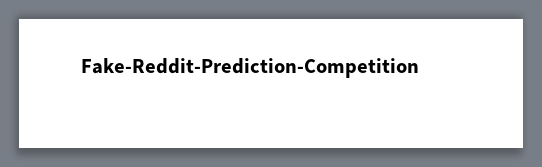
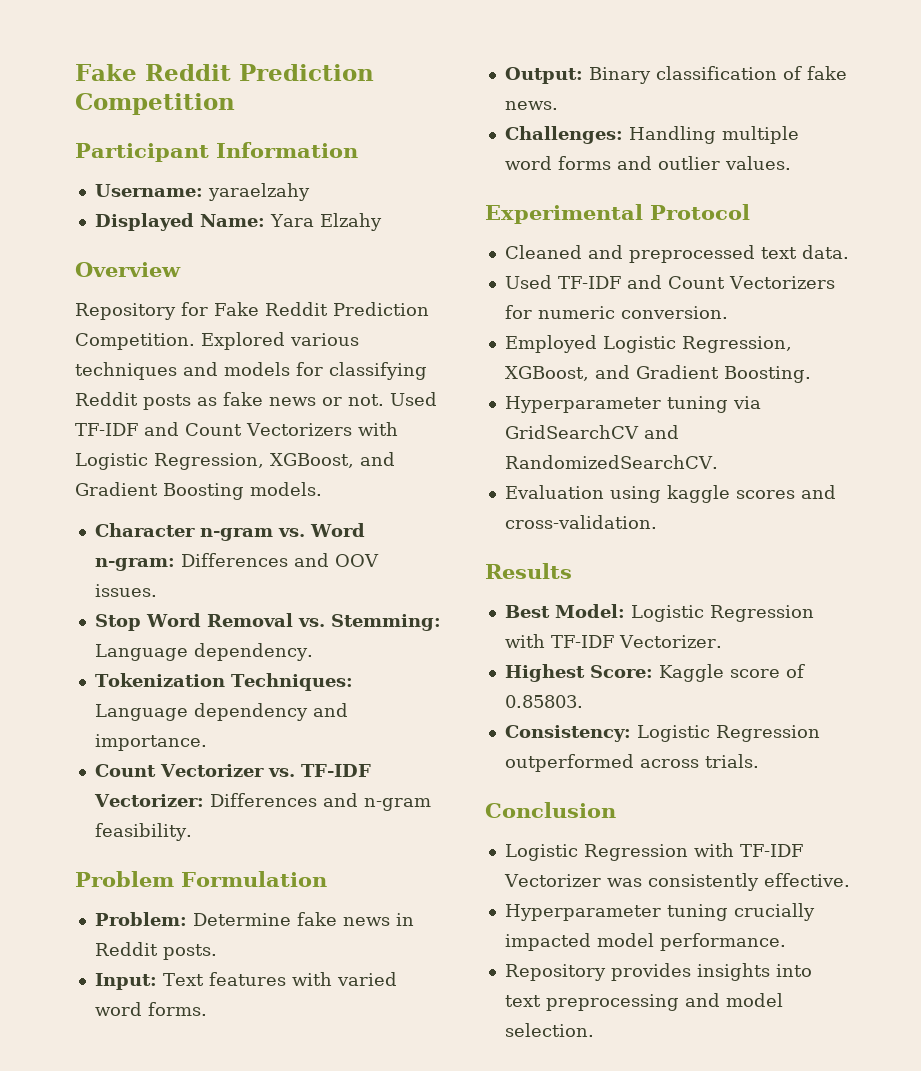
[81,58,419,78] Fake-Reddit-Prediction-Competition -> [75,64,374,81] [75,93,235,115] [75,142,358,162] [94,183,310,201] [94,213,382,231] [75,262,181,277] [75,302,429,320] [75,332,359,350] [75,362,427,380] [75,392,437,410] [75,422,398,436] [75,452,395,470] [75,482,322,500] [94,523,365,541] [94,553,379,571] [94,584,157,597] [94,613,441,631] [94,643,313,661] [94,673,353,691] [94,703,348,721] [94,734,207,751] [94,764,371,777] [93,793,431,811] [94,823,192,841] [75,871,327,887] [94,912,414,926] [94,942,217,960] [94,972,397,990] [94,1002,207,1016] [504,66,847,84] [504,101,558,110] [504,126,799,144] [504,156,791,170] [485,204,750,224] [504,245,849,263] [504,275,835,289] [504,305,728,319] [504,335,792,353] [504,365,811,383] [504,396,761,413] [504,425,679,439] [504,455,718,469] [504,485,836,503] [504,515,657,529] [485,563,572,579] [504,604,814,622] [504,634,722,648] [504,664,805,682] [504,695,583,708] [504,725,820,742] [504,754,759,772] [485,802,616,818] [504,843,803,861] [503,873,850,891] [504,903,815,921] [504,933,786,951] [504,963,812,981] [504,993,783,1011] [504,1023,594,1037] Fake Reddit Prediction Competition // Participant Information // Username: yaraelzahy // Displayed Name: Yara Elzahy // Overview // Repository for Fake Reddit Prediction Competition. Explored various techniques and models for classifying Reddit posts as fake news or not. Used TF-IDF and Count Vectorizers with Logistic Regression, XGBoost, and Gradient Boosting models. // Character n-gram vs. Word n-gram: Differences and OOV issues. // Stop Word Removal vs. Stemming: Language dependency. // Tokenization Techniques: Language dependency and importance. // Count Vectorizer vs. TF-IDF Vectorizer: Differences and n-gram feasibility. // Problem Formulation // Problem: Determine fake news in Reddit posts. // Input: Text features with varied word forms. // Output: Binary classification of fake news. // Challenges: Handling multiple word forms and outlier values. // Experimental Protocol // Cleaned and preprocessed text data. // Used TF-IDF and Count Vectorizers for numeric conversion. // Employed Logistic Regression, XGBoost, and Gradient Boosting. // Hyperparameter tuning via GridSearchCV and RandomizedSearchCV. // Evaluation using kaggle scores and cross-validation. // Results // Best Model: Logistic Regression with TF-IDF Vectorizer. // Highest Score: Kaggle score of 0.85803. // Consistency: Logistic Regression outperformed across trials. // Conclusion // Logistic Regression with TF-IDF Vectorizer was consistently effective. // Hyperparameter tuning crucially impacted model performance. // Repository provides insights into text preprocessing and model selection.

